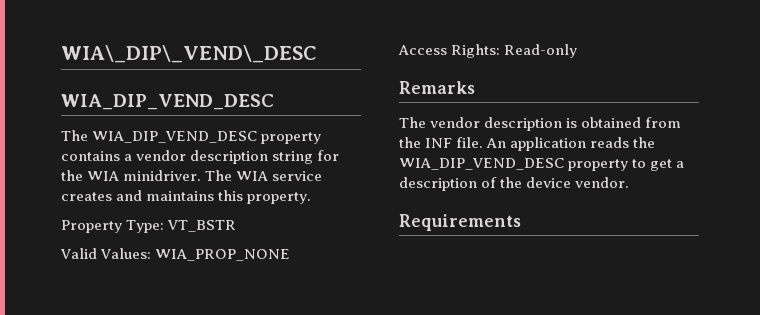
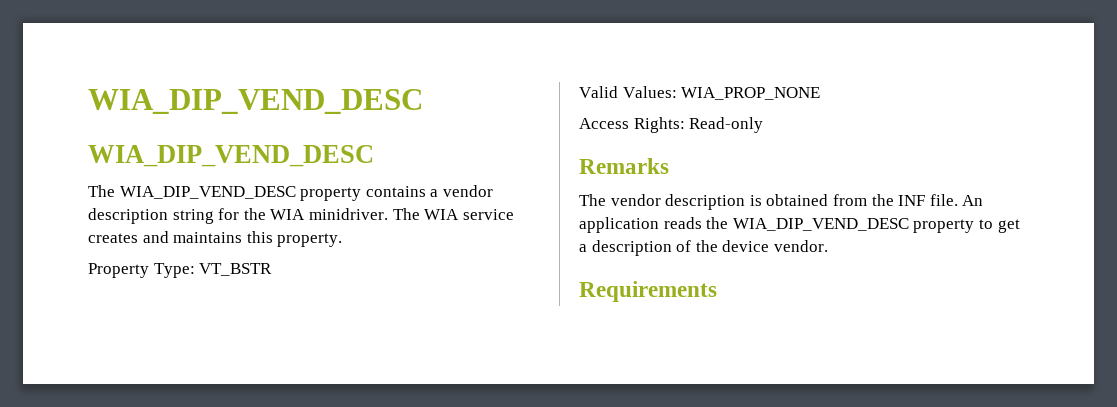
[61,45,317,63] WIA\_DIP\_VEND\_DESC -> [88,89,423,114] WIA_DIP_VEND_DESC

